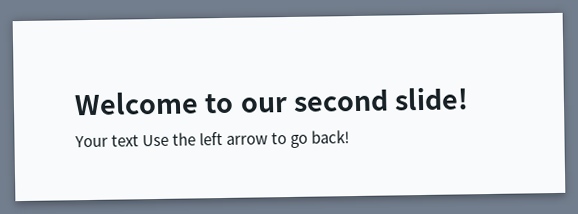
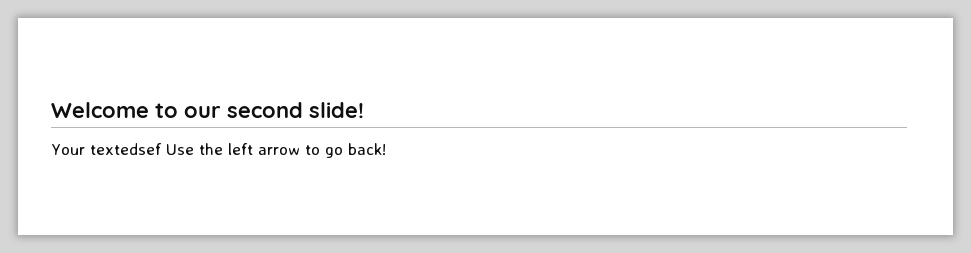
[111,134,140,147] text -> [89,143,162,155] textedsef

